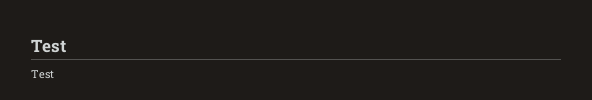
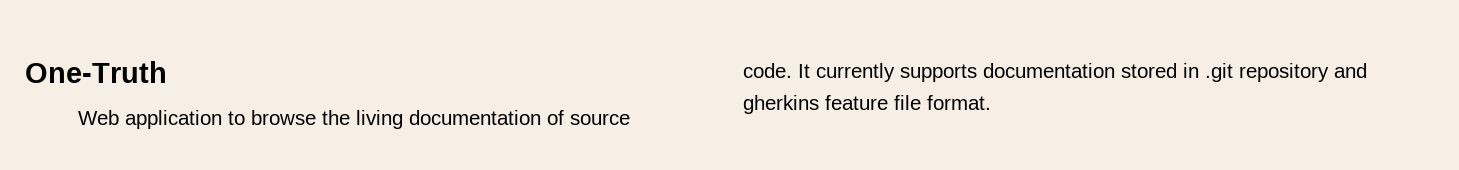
[31,39,66,53] [31,70,54,79] Test // Test -> [25,61,167,83] [77,110,630,129] [743,63,1367,82] [743,95,991,114] One-Truth // Web application to browse the living documentation of source code. It currently supports documentation stored in .git repository and gherkins feature file format.

